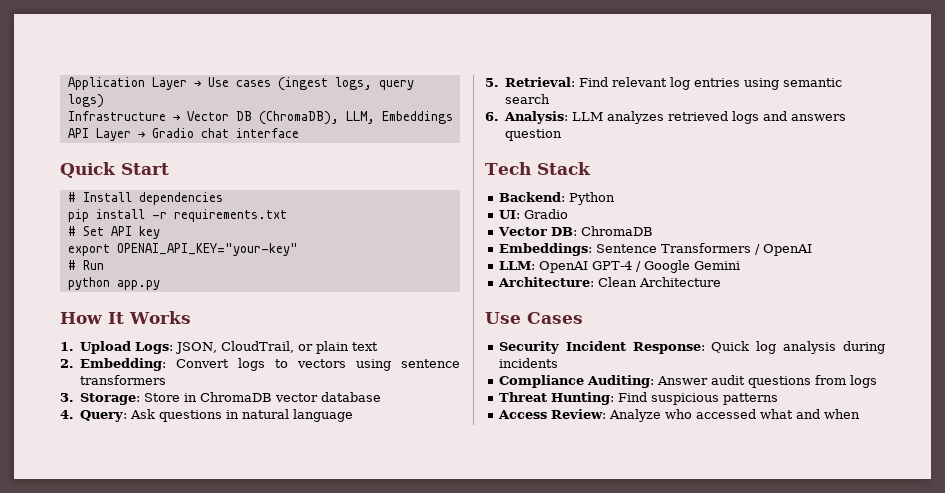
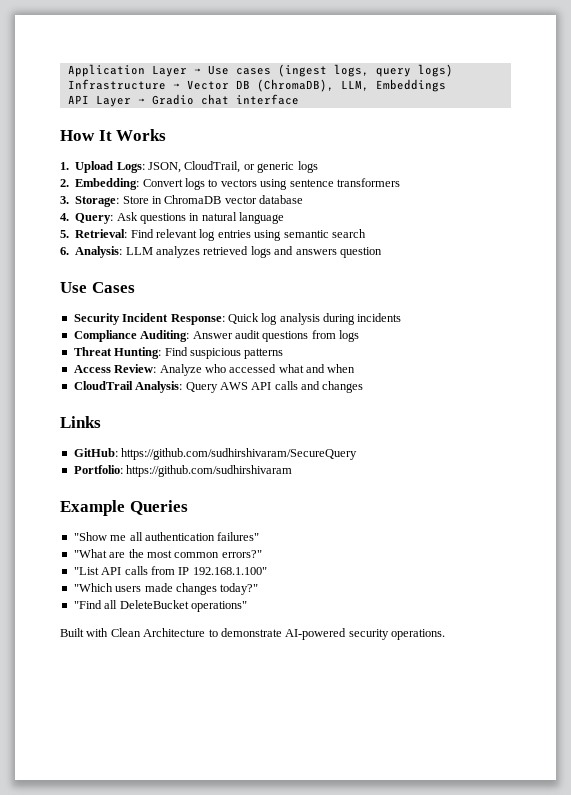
[60,162,169,178] [67,192,223,205] [67,209,287,222] [67,226,160,239] [67,243,298,256] [67,260,104,270] [67,277,160,290] // Quick Start // # Install dependencies // pip install -r requirements.txt // # Set API key // export OPENAI_API_KEY="your-key" // # Run // python app.py -> (299, 99) none
[316,341,379,354] plain text -> [257,161,318,173] generic logs
[485,162,591,175] [498,192,615,205] [498,209,568,219] [497,226,653,236] [498,243,812,256] [498,260,740,273] [497,277,721,287] // Tech Stack // Backend: Python // UI: Gradio // Vector DB: ChromaDB // Embeddings: Sentence Transformers / OpenAI // LLM: OpenAI GPT-4 / Google Gemini // Architecture: Clean Architecture -> (382, 252) none
(860, 414) none -> [73,381,364,393] [60,416,101,428] [73,448,358,460] [73,465,293,477] [60,500,188,516] [73,532,260,541] [73,549,262,558] [73,566,267,575] [73,583,259,595] [73,600,247,612] [60,628,445,640] // CloudTrail Analysis: Query AWS API calls and changes // Links // GitHub: https://github.com/sudhirshivaram/SecureQuery // Portfolio: https://github.com/sudhirshivaram // Example Queries // "Show me all authentication failures" // "What are the most common errors?" // "List API calls from IP 192.168.1.100" // "Which users made changes today?" // "Find all DeleteBucket operations" // Built with Clean Architecture to demonstrate AI-powered security operations.

